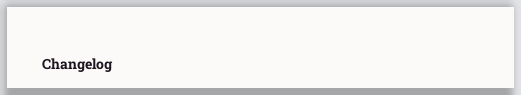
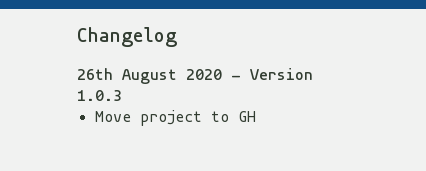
(113, 65) none -> [77,68,313,84] [77,90,122,101] [94,110,256,126] // 26th August 2020 - Version 1.0.3 // Move project to GH

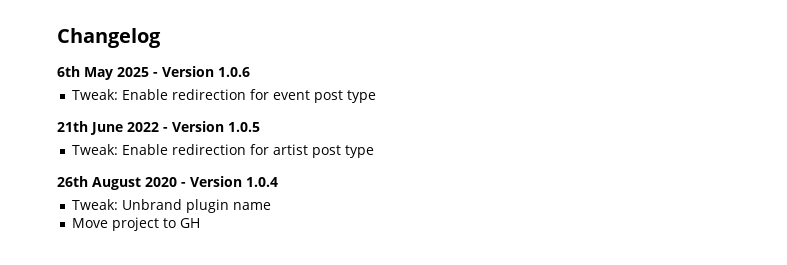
(177, 37) none -> [57,66,250,80] [72,89,377,103] [57,121,260,135] [72,144,375,158] // 6th May 2025 - Version 1.0.6 // Tweak: Enable redirection for event post type // 21th June 2022 - Version 1.0.5 // Tweak: Enable redirection for artist post type
[77,90,122,101] 1.0.3 -> [246,177,278,187] [72,199,272,213] 1.0.4 // Tweak: Unbrand plugin name

